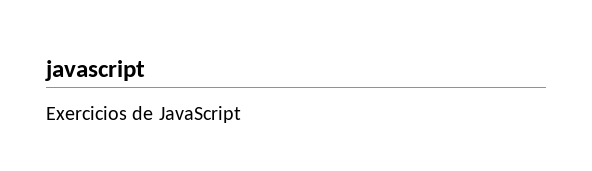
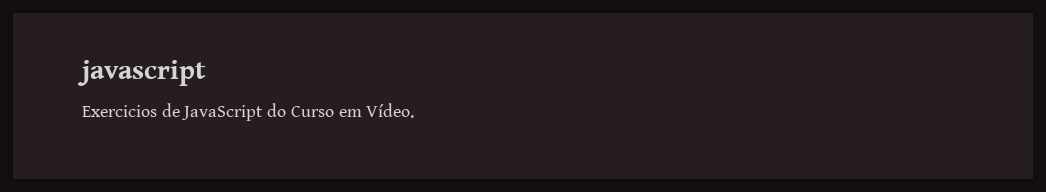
(241, 114) none -> [267,103,415,118] do Curso em Vídeo.

